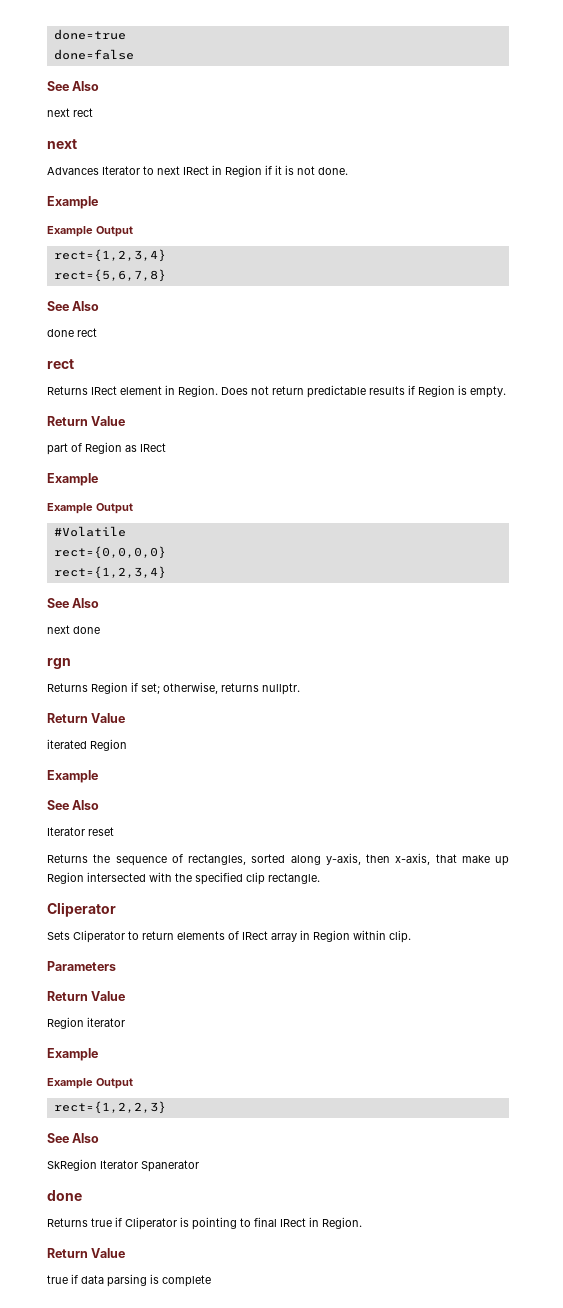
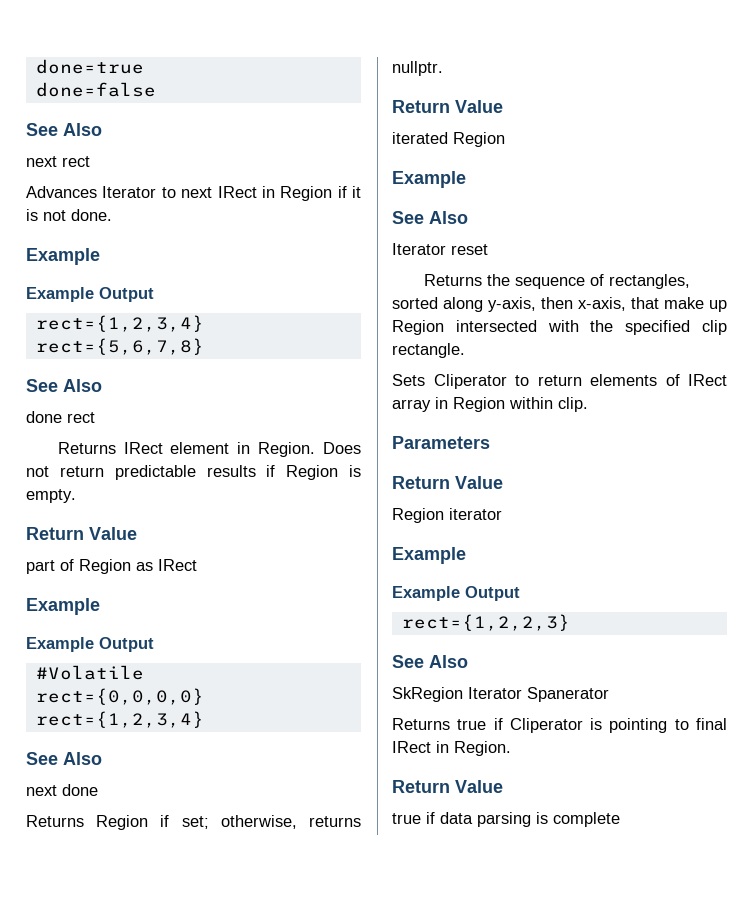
[47,139,77,149] // next -> (90, 161) none
[47,359,74,369] // rect -> (95, 417) none
[47,658,71,669] // rgn -> (98, 790) none
[47,902,116,917] // Cliperator -> (465, 350) none
[47,1190,82,1201] // done -> (609, 694) none

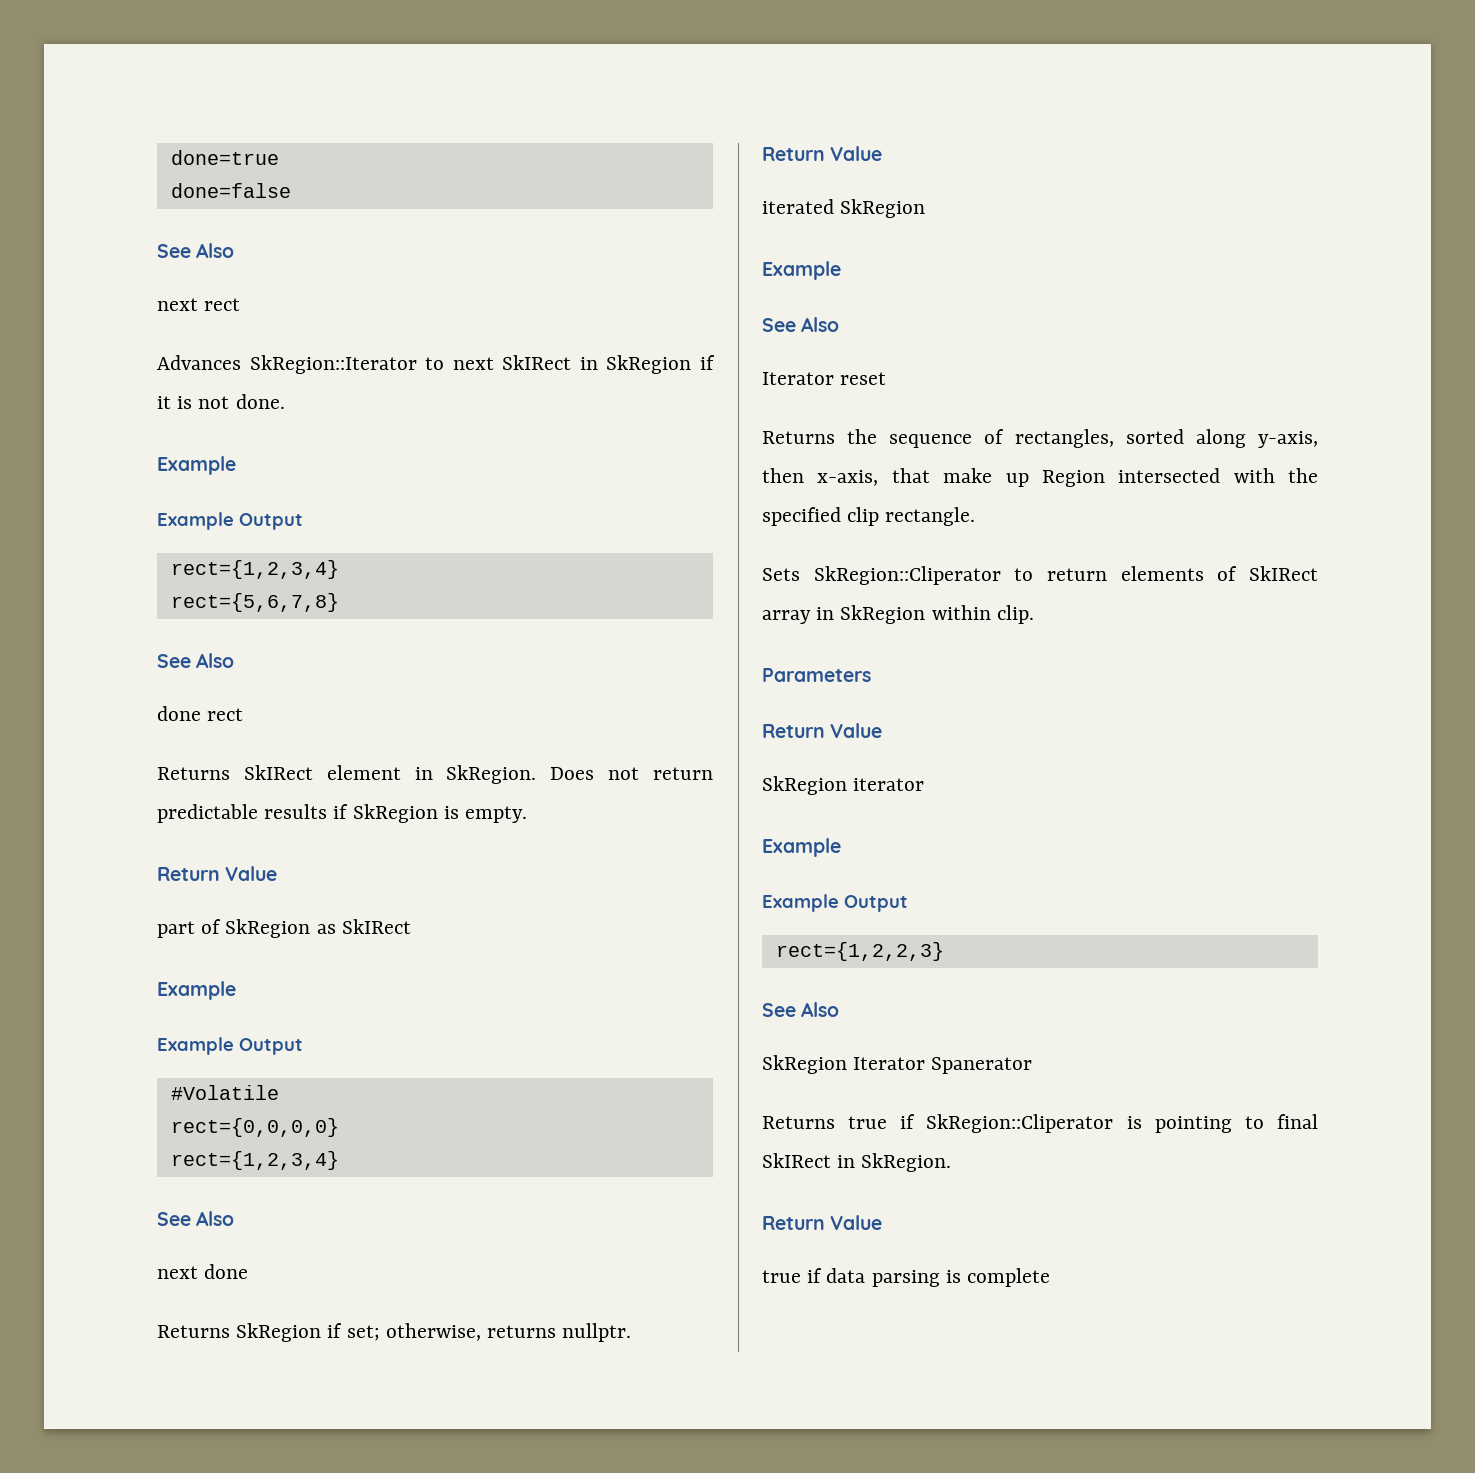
[102,186,157,198] Iterator -> [249,355,417,374] SkRegion::Iterator
[217,186,333,201] IRect in Region -> [502,355,692,374] SkIRect in SkRegion
[123,442,163,454] IRect -> [243,765,313,780] SkIRect
[258,442,316,457] Region. -> [446,765,537,784] SkRegion.
[286,465,339,480] Region -> [352,804,438,823] SkRegion
[79,559,197,574] Region as IRect -> [225,919,411,938] SkRegion as SkIRect
[96,815,149,830] Region -> [236,1323,322,1342] SkRegion
[453,132,505,147] Region -> [840,199,926,218] SkRegion
[433,374,507,389] Cliperator -> [813,566,1001,585] SkRegion::Cliperator
[688,374,727,386] IRect -> [1249,566,1318,581] SkIRect
[453,397,505,412] Region -> [840,605,926,624] SkRegion
[392,508,444,523] Region -> [762,776,847,795] SkRegion
[509,718,583,733] Cliperator -> [926,1114,1114,1133] SkRegion::Cliperator
[392,741,511,756] IRect in Region. -> [762,1153,952,1172] SkIRect in SkRegion.

